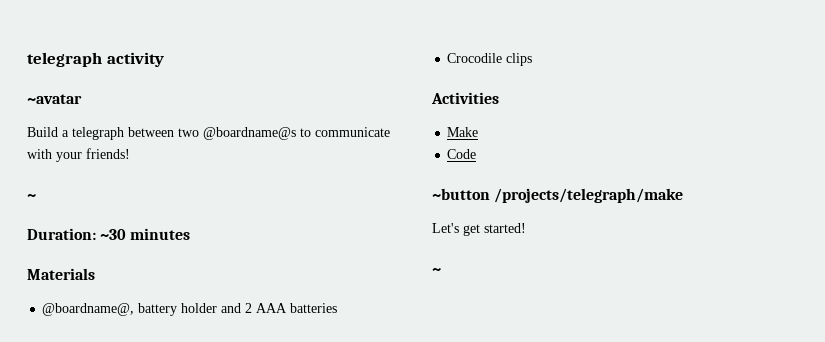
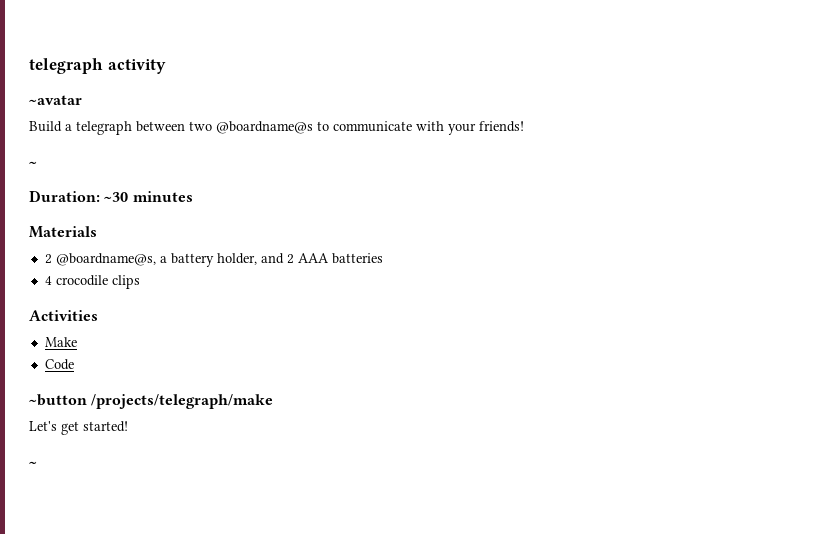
[42,303,218,316] @boardname@, battery holder -> [44,253,257,267] 2 @boardname@s, a battery holder,
[447,53,503,63] Crocodile -> [44,275,108,286] 4 crocodile

